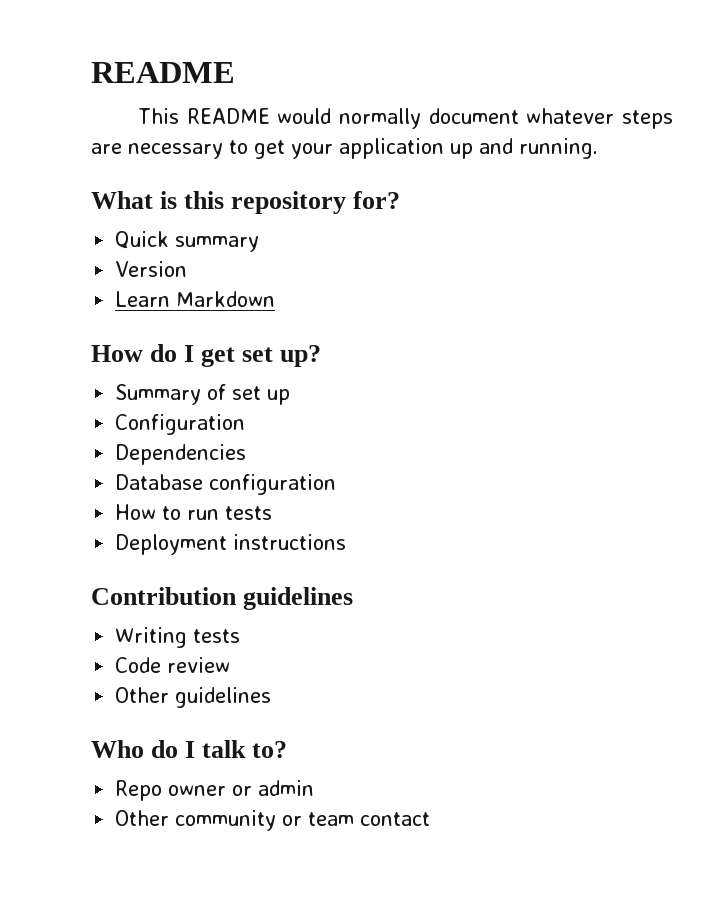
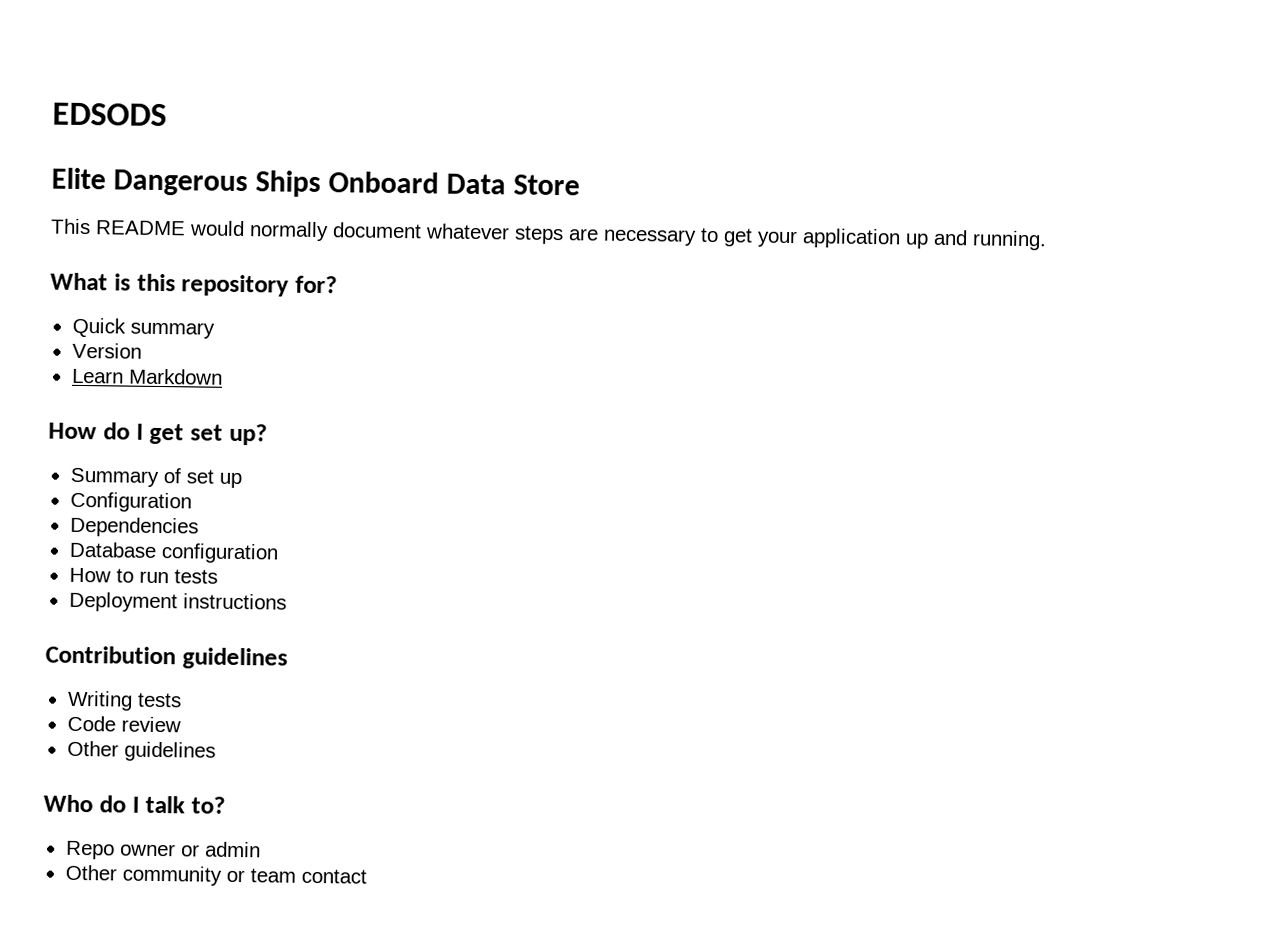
[91,62,235,83] README -> [52,102,167,127] [51,167,580,198] EDSODS // Elite Dangerous Ships Onboard Data Store

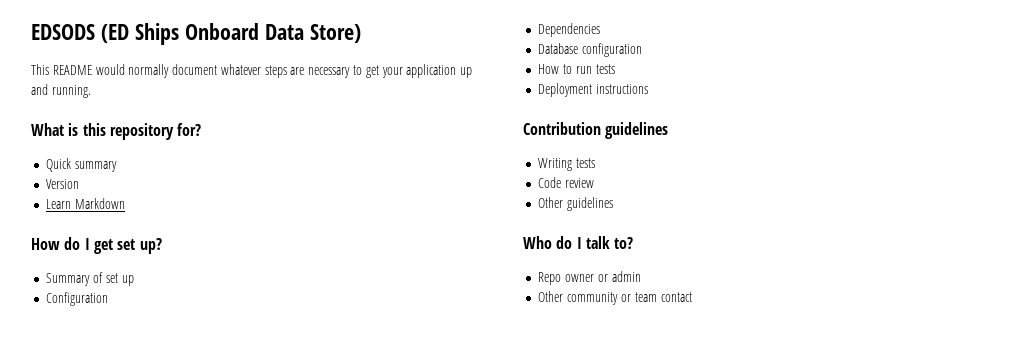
[51,167,248,197] // Elite Dangerous -> [100,24,129,43] (ED
[512,174,580,196] Store -> [309,24,361,43] Store)

